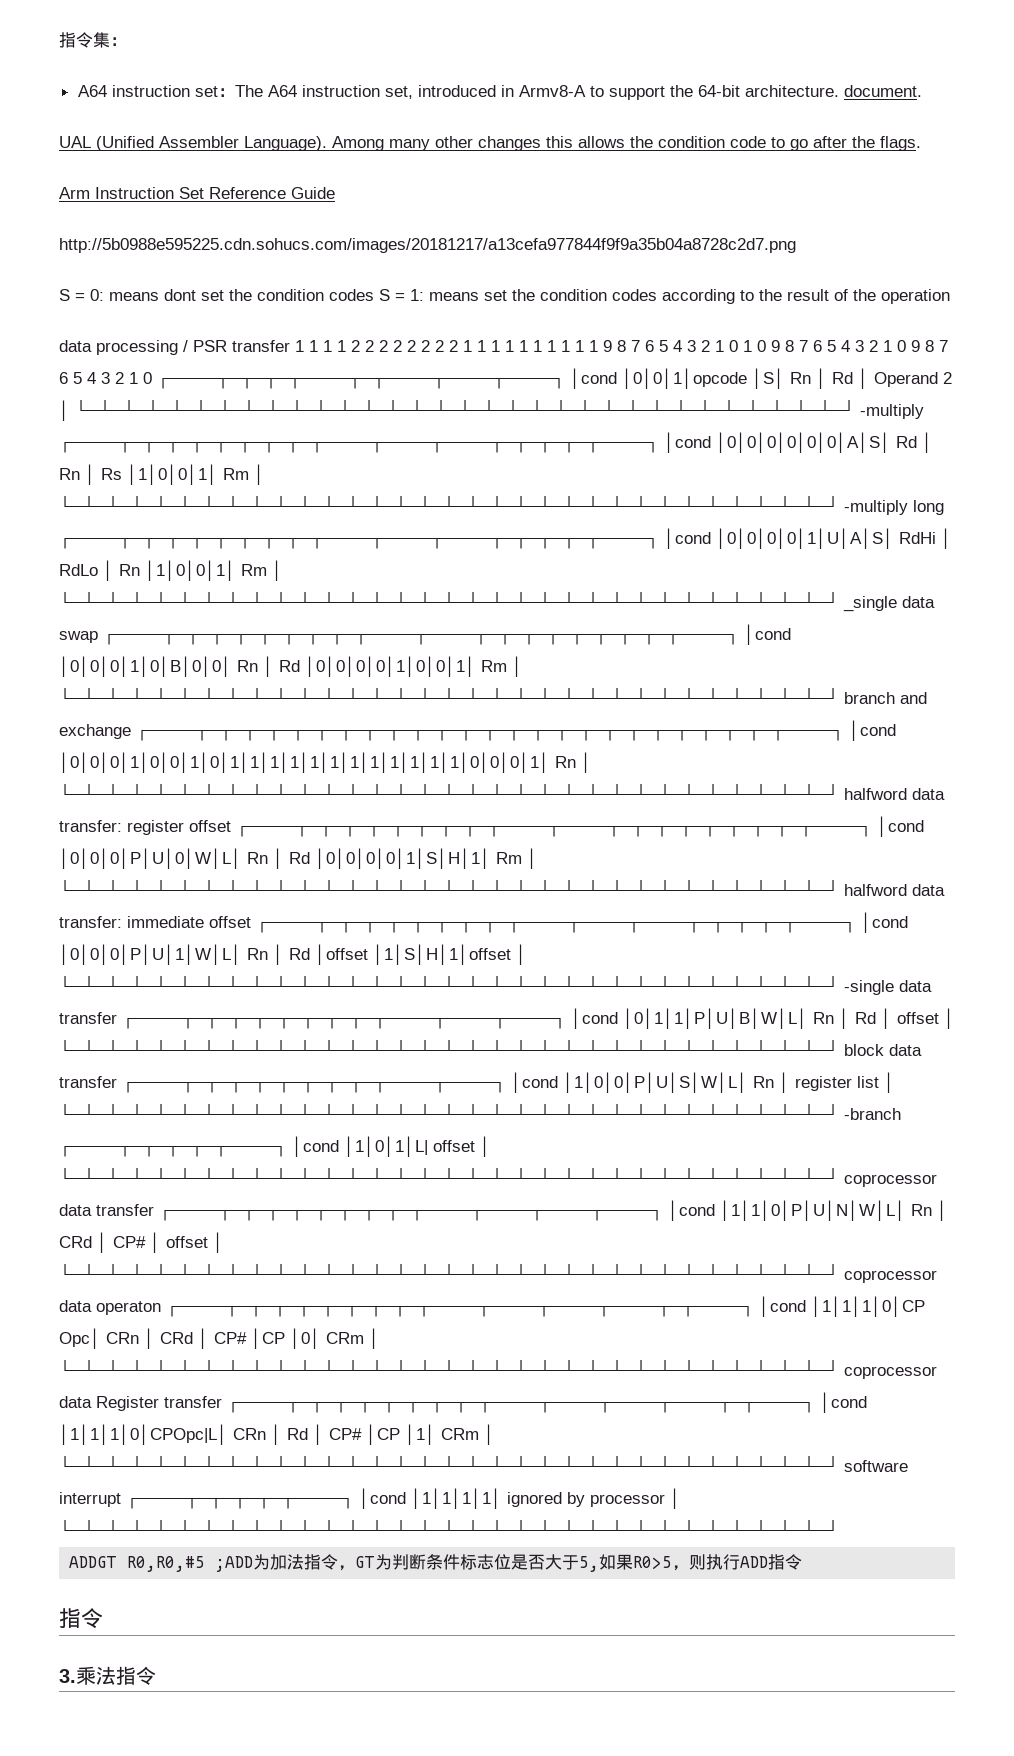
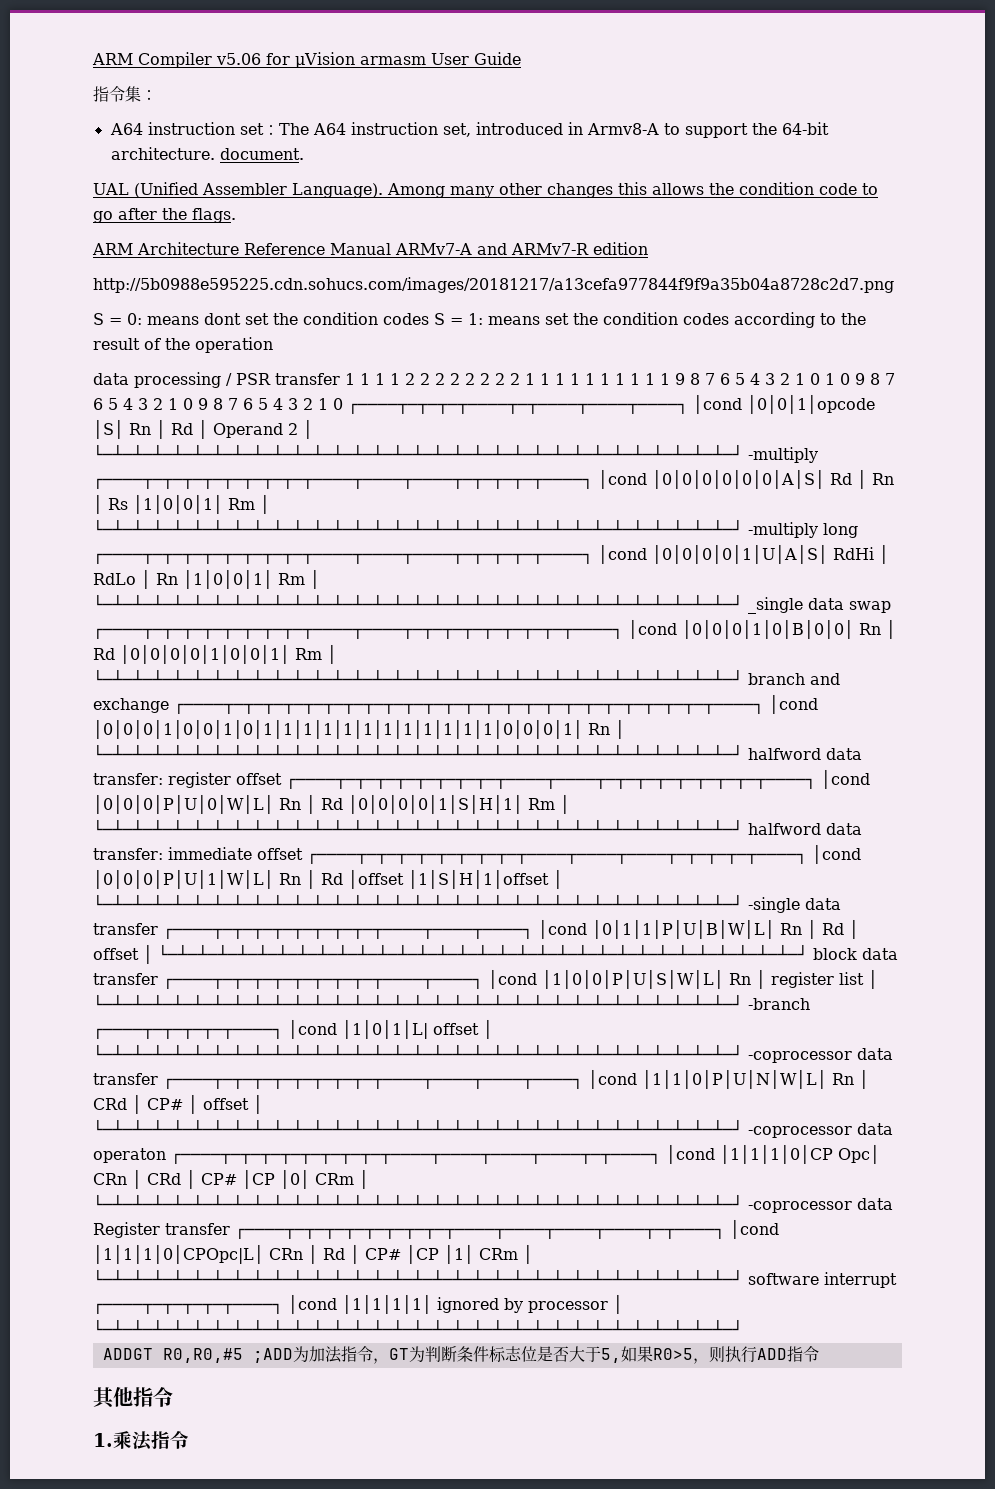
(59, 40) none -> [92,52,521,68] ARM Compiler v5.06 for µVision armasm User Guide //
[59,187,335,199] Arm Instruction Set Reference Guide -> [92,242,648,255] ARM Architecture Reference Manual ARMv7-A and ARMv7-R edition
[844,1174,937,1187] coprocessor -> [748,1051,852,1063] -coprocessor
[844,1270,937,1283] coprocessor -> [748,1126,852,1138] -coprocessor
[844,1366,937,1379] coprocessor -> [748,1201,852,1213] -coprocessor
[59,1608,103,1629] [59,1669,76,1683] 指令 // 3. -> [93,1387,173,1409] [93,1433,113,1447] 其他指令 // 1.

